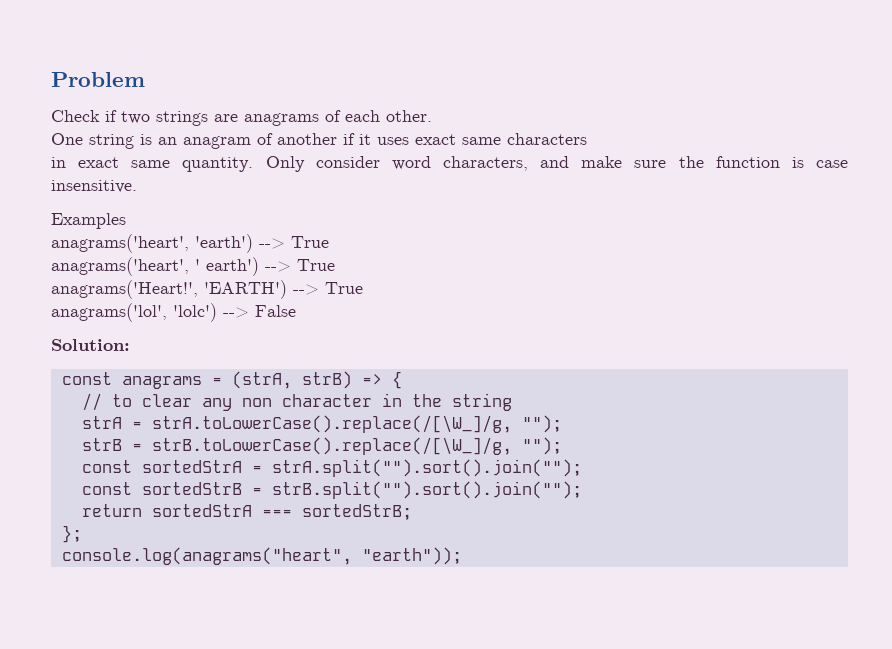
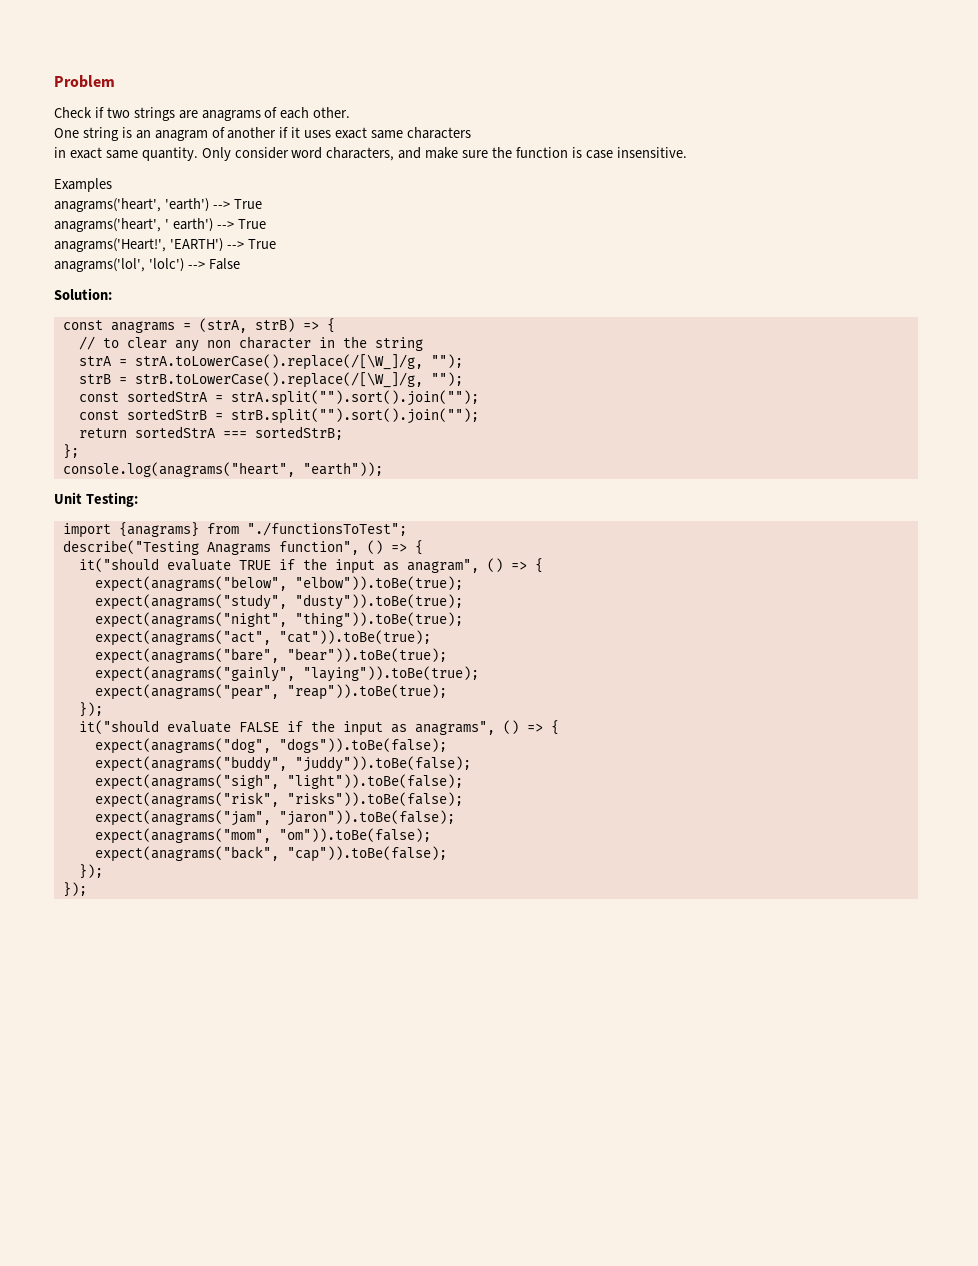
(462, 556) none -> [54,492,138,507] [62,522,407,538] [62,540,423,555] [78,558,543,574] [94,576,463,592] [94,594,463,610] [94,612,463,628] [94,630,431,646] [94,648,447,664] [94,666,479,682] [94,684,447,700] [78,702,103,717] [78,720,559,736] [94,738,447,754] [94,756,471,772] [94,774,463,790] [94,792,463,808] [94,810,455,826] [94,828,431,844] [94,846,447,862] [78,864,103,879] [62,882,87,897] // Unit Testing: // import {anagrams} from "./functionsToTest"; // describe("Testing Anagrams function", () => { // it("should evaluate TRUE if the input as anagram", () => { // expect(anagrams("below", "elbow")).toBe(true); // expect(anagrams("study", "dusty")).toBe(true); // expect(anagrams("night", "thing")).toBe(true); // expect(anagrams("act", "cat")).toBe(true); // expect(anagrams("bare", "bear")).toBe(true); // expect(anagrams("gainly", "laying")).toBe(true); // expect(anagrams("pear", "reap")).toBe(true); // }); // it("should evaluate FALSE if the input as anagrams", () => { // expect(anagrams("dog", "dogs")).toBe(false); // expect(anagrams("buddy", "juddy")).toBe(false); // expect(anagrams("sigh", "light")).toBe(false); // expect(anagrams("risk", "risks")).toBe(false); // expect(anagrams("jam", "jaron")).toBe(false); // expect(anagrams("mom", "om")).toBe(false); // expect(anagrams("back", "cap")).toBe(false); // }); // });

